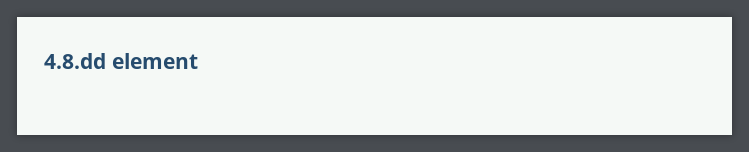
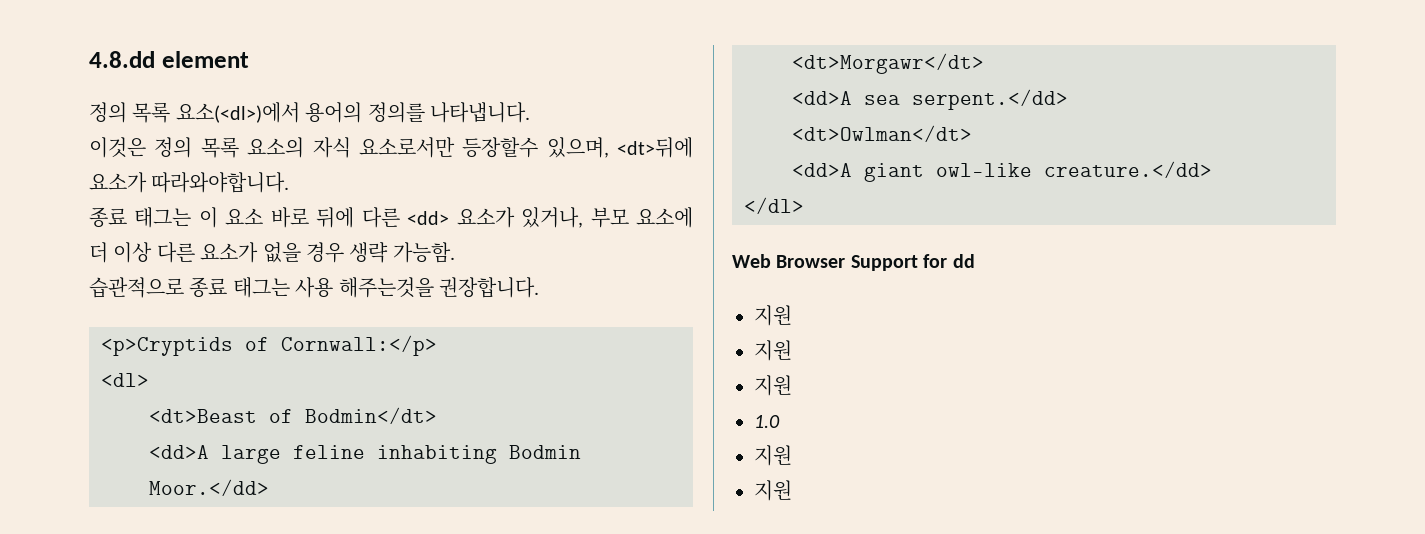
(198, 61) none -> [89,102,530,123] [89,137,693,158] [89,172,290,193] [89,207,693,228] [89,242,455,263] [89,277,539,298] [101,335,437,356] [101,373,149,387] [149,407,437,424] [149,445,581,464] [149,479,269,496] [792,53,984,74] [792,89,1068,110] [792,125,972,142] [792,161,1212,182] [744,197,804,214] [732,254,975,271] [754,305,792,326] [754,340,792,361] [754,375,792,396] [754,415,780,428] [754,445,792,466] [754,480,792,501] // 정의 목록 요소(<dl>)에서 용어의 정의를 나타냅니다. // 이것은 정의 목록 요소의 자식 요소로서만 등장할수 있으며, <dt>뒤에 요소가 따라와야합니다. // 종료 태그는 이 요소 바로 뒤에 다른 <dd> 요소가 있거나, 부모 요소에 더 이상 다른 요소가 없을 경우 생략 가능함. // 습관적으로 종료 태그는 사용 해주는것을 권장합니다. // <p>Cryptids of Cornwall:</p> // <dl> // <dt>Beast of Bodmin</dt> // <dd>A large feline inhabiting Bodmin Moor.</dd> // <dt>Morgawr</dt> // <dd>A sea serpent.</dd> // <dt>Owlman</dt> // <dd>A giant owl-like creature.</dd> // </dl> // Web Browser Support for dd // 지원 // 지원 // 지원 // 1.0 // 지원 // 지원

